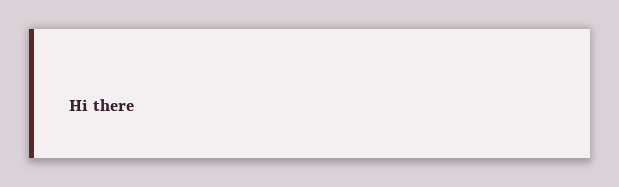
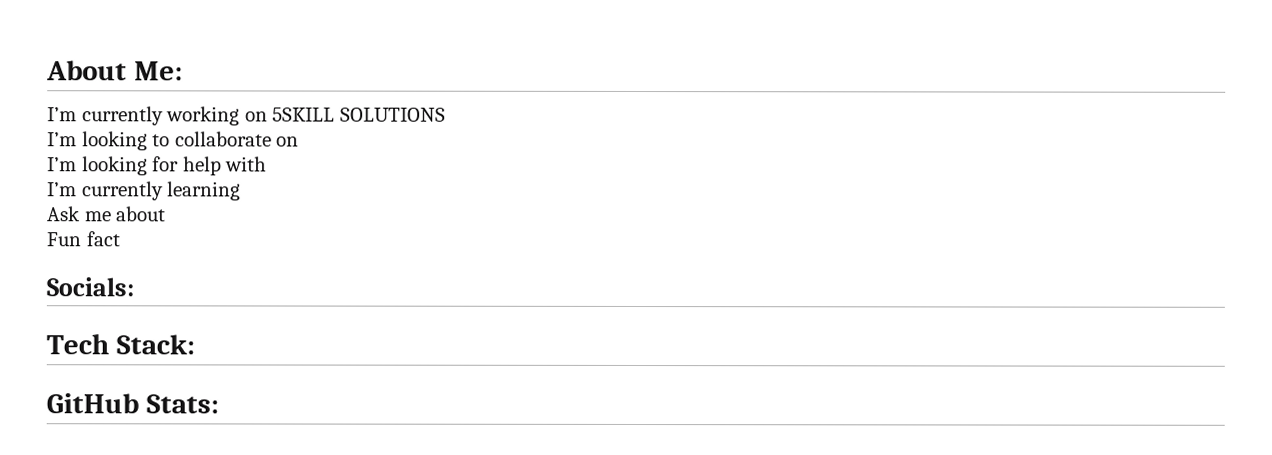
[69,99,134,111] Hi there -> [46,60,183,81] [47,106,446,126] [47,131,300,151] [47,156,268,176] [47,181,242,201] [47,206,167,222] [46,231,120,247] [46,277,134,297] [46,333,195,355] [46,393,219,414] About Me: // I’m currently working on 5SKILL SOLUTIONS // I’m looking to collaborate on // I’m looking for help with // I’m currently learning // Ask me about // Fun fact // Socials: // Tech Stack: // GitHub Stats:

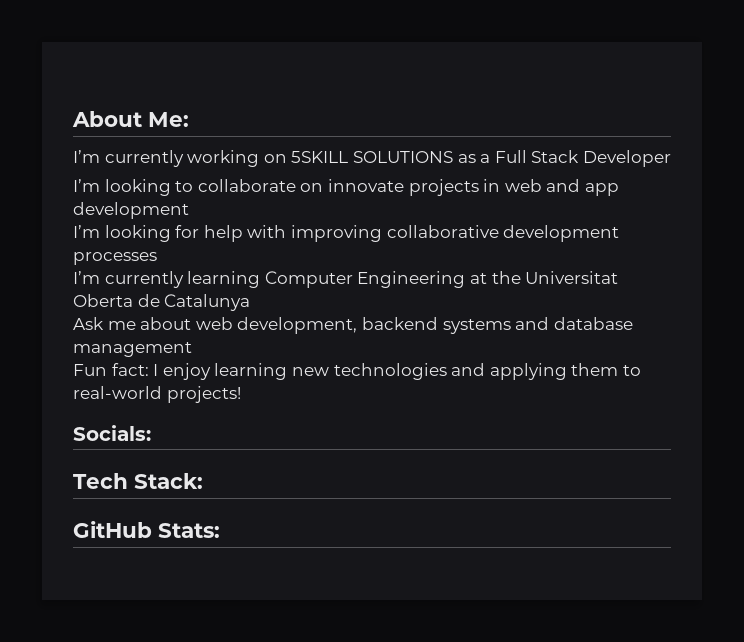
(446, 114) none -> [457,150,671,167] as a Full Stack Developer
(300, 141) none -> [327,179,619,196] [73,202,189,219] innovate projects in web and app development
(268, 164) none -> [290,225,620,242] [73,252,157,265] improving collaborative development processes
[47,206,167,222] [46,231,120,247] // Ask me about // Fun fact -> [264,271,619,288] [73,294,251,311] [73,317,633,334] [73,342,192,357] [73,363,641,380] [73,386,241,403] Computer Engineering at the Universitat Oberta de Catalunya // Ask me about web development, backend systems and database management // Fun fact: I enjoy learning new technologies and applying them to real-world projects!

